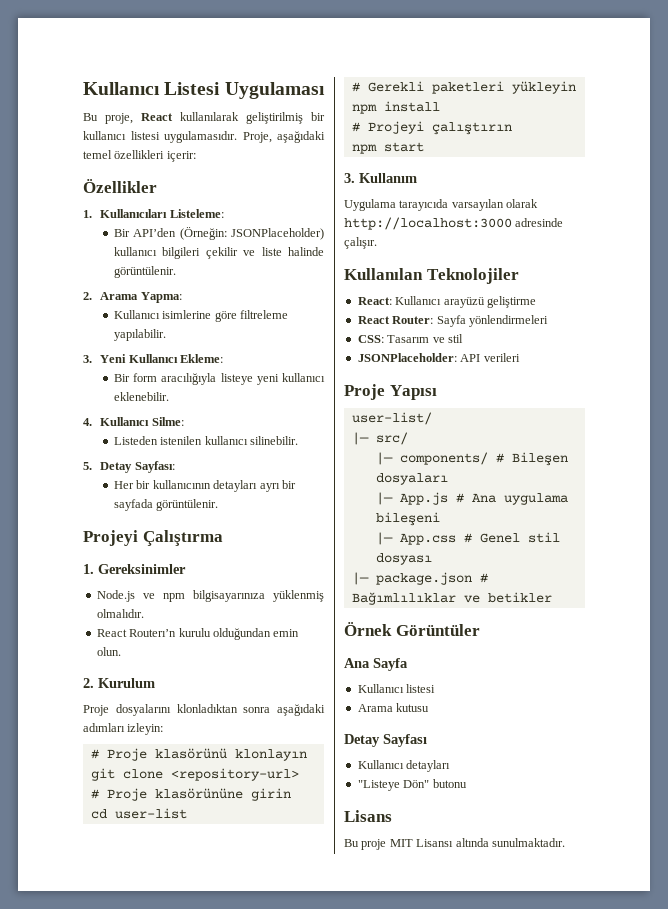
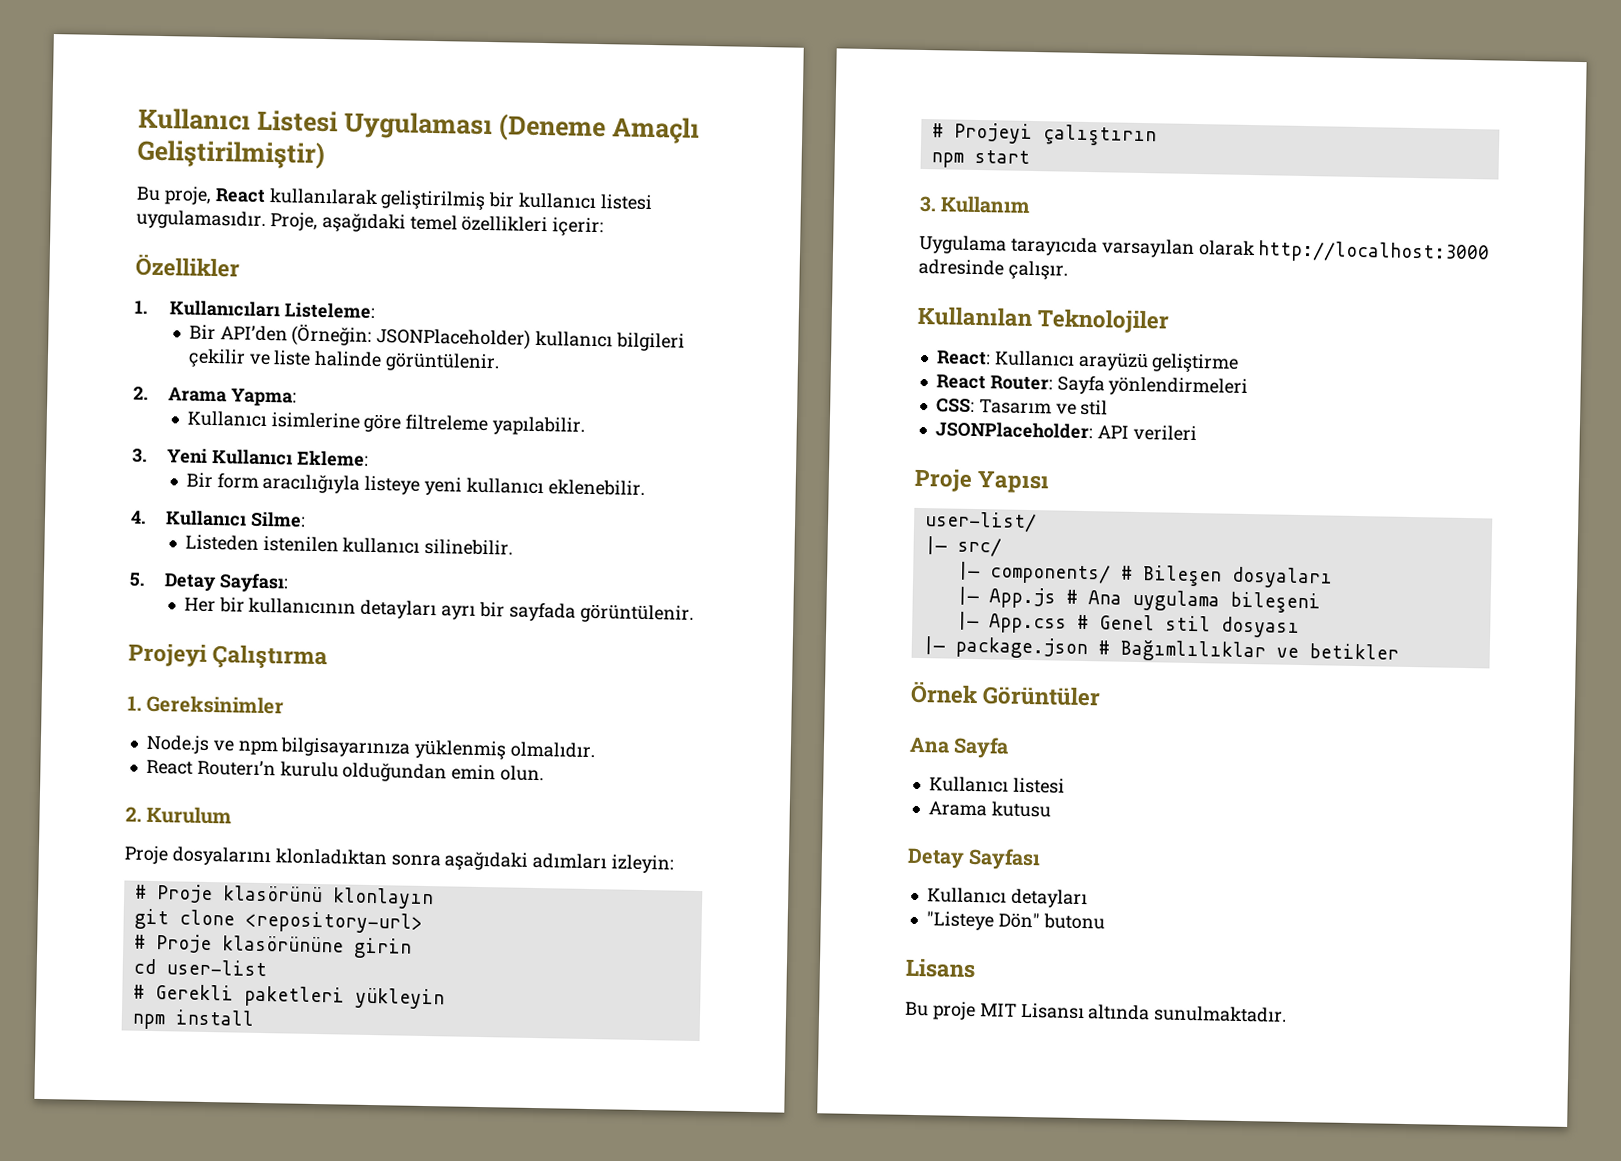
(325, 90) none -> [498,113,700,144] [137,138,325,170] (Deneme Amaçlı Geliştirilmiştir)

